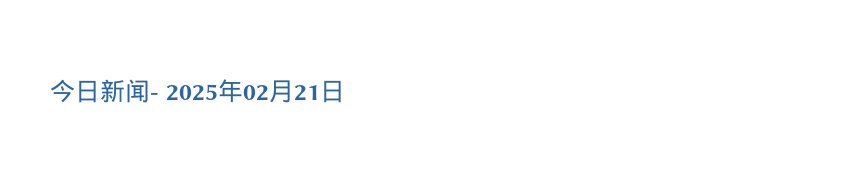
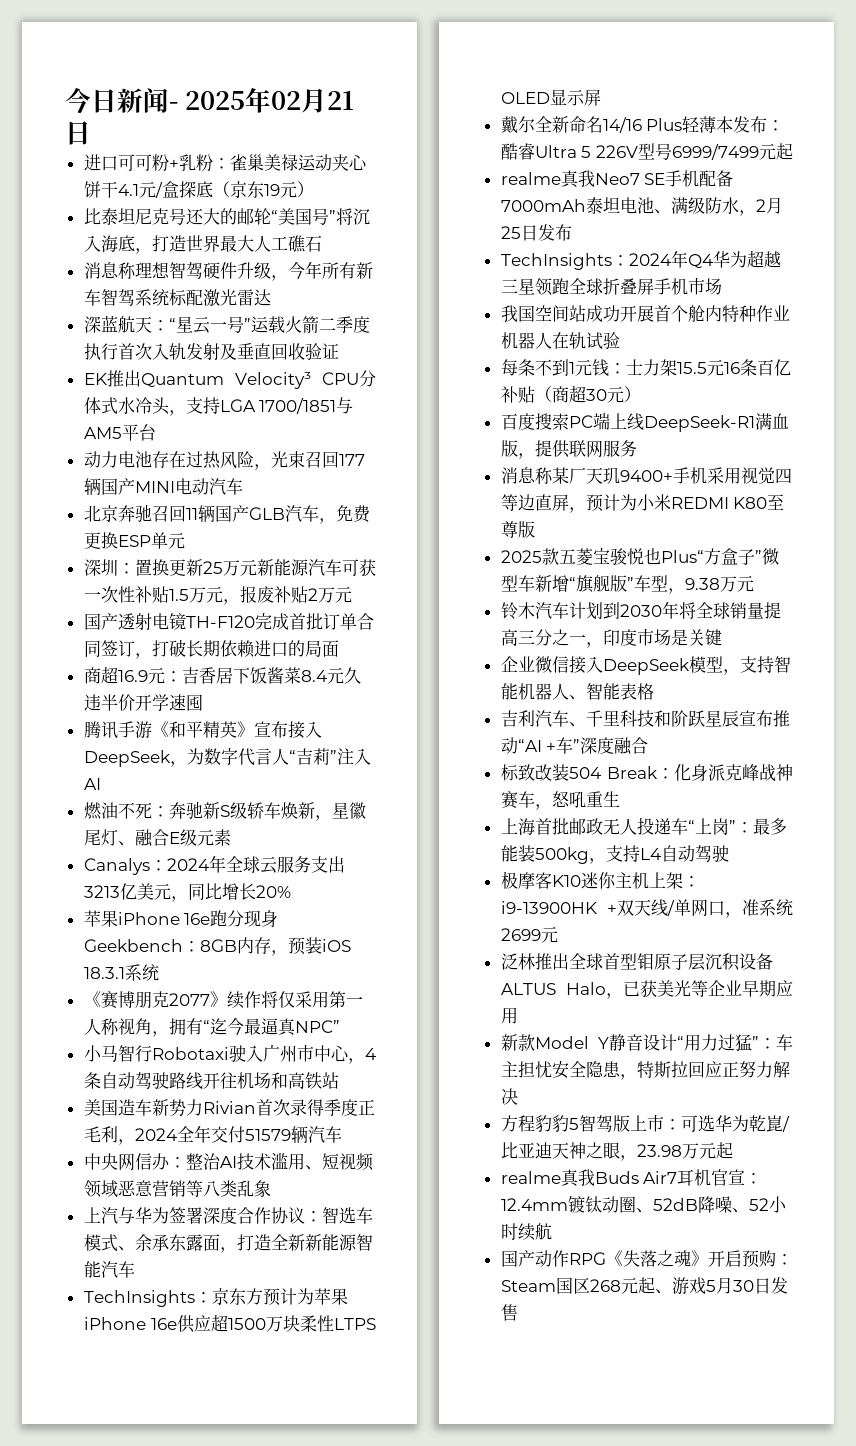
(345, 91) none -> [83,154,367,172] [83,181,314,198] [83,208,370,225] [83,235,322,254] [83,261,373,281] [83,289,271,307] [83,315,370,334] [83,343,339,360] [83,370,376,389] [83,397,354,416] [83,424,156,441] [83,451,365,470] [83,478,243,496] [83,504,371,524] [83,532,185,549] [83,559,376,576] [83,586,352,605] [83,612,374,630] [83,639,339,659] [83,666,361,684] [83,694,203,711] [83,721,322,739] [83,748,371,767] [83,778,101,790] [83,801,366,821] [83,829,231,847] [83,855,345,875] [83,883,291,902] [83,910,279,927] [83,937,351,956] [83,964,159,981] [83,991,363,1009] [83,1017,340,1037] [83,1044,376,1064] [83,1072,339,1090] [83,1099,375,1116] [83,1125,342,1145] [83,1152,374,1171] [83,1180,271,1198] [83,1207,373,1224] [83,1234,373,1253] [83,1261,135,1278] [83,1288,348,1307] [83,1314,377,1333] [500,89,601,106] [500,116,785,133] [500,143,793,160] [500,170,734,188] [500,197,783,216] [500,224,572,241] [500,250,781,270] [500,278,722,296] [500,305,790,323] [500,332,620,350] [500,359,791,377] [500,385,641,403] [500,412,789,432] [500,440,637,459] [500,467,792,484] [500,494,785,513] [500,521,535,538] [500,548,779,565] [500,575,754,594] [500,601,781,620] [500,629,722,648] [500,656,791,675] [500,683,654,700] [500,710,790,727] [500,737,649,755] [500,764,793,782] [500,791,620,810] [500,817,787,836] [500,845,729,864] [500,871,700,889] [500,899,793,918] [500,926,558,943] [500,953,773,971] [500,980,793,999] [500,1007,518,1024] [500,1034,793,1051] [500,1061,790,1080] [500,1088,518,1105] [500,1115,790,1132] [500,1142,733,1161] [500,1169,763,1187] [500,1196,787,1213] [500,1223,552,1241] [500,1250,793,1268] [500,1277,788,1295] [500,1304,518,1321] // 进口可可粉+乳粉：雀巢美禄运动夹心饼干4.1元/盒探底（京东19元） // 比泰坦尼克号还大的邮轮“美国号”将沉入海底，打造世界最大人工礁石 // 消息称理想智驾硬件升级，今年所有新车智驾系统标配激光雷达 // 深蓝航天：“星云一号”运载火箭二季度执行首次入轨发射及垂直回收验证 // EK推出Quantum Velocity³ CPU分体式水冷头，支持LGA 1700/1851与AM5平台 // 动力电池存在过热风险，光束召回177辆国产MINI电动汽车 // 北京奔驰召回11辆国产GLB汽车，免费更换ESP单元 // 深圳：置换更新25万元新能源汽车可获一次性补贴1.5万元，报废补贴2万元 // 国产透射电镜TH-F120完成首批订单合同签订，打破长期依赖进口的局面 // 商超16.9元：吉香居下饭酱菜8.4元久违半价开学速囤 // 腾讯手游《和平精英》宣布接入DeepSeek，为数字代言人“吉莉”注入AI // 燃油不死：奔驰新S级轿车焕新，星徽尾灯、融合E级元素 // Canalys：2024年全球云服务支出3213亿美元，同比增长20% // 苹果iPhone 16e跑分现身Geekbench：8GB内存，预装iOS 18.3.1系统 // 《赛博朋克2077》续作将仅采用第一人称视角，拥有“迄今最逼真NPC” // 小马智行Robotaxi驶入广州市中心，4条自动驾驶路线开往机场和高铁站 // 美国造车新势力Rivian首次录得季度正毛利，2024全年交付51579辆汽车 // 中央网信办：整治AI技术滥用、短视频领域恶意营销等八类乱象 // 上汽与华为签署深度合作协议：智选车模式、余承东露面，打造全新新能源智能汽车 // TechInsights：京东方预计为苹果iPhone 16e供应超1500万块柔性LTPS OLED显示屏 // 戴尔全新命名14/16 Plus轻薄本发布：酷睿Ultra 5 226V型号6999/7499元起 // realme真我Neo7 SE手机配备7000mAh泰坦电池、满级防水，2月25日发布 // TechInsights：2024年Q4华为超越三星领跑全球折叠屏手机市场 // 我国空间站成功开展首个舱内特种作业机器人在轨试验 // 每条不到1元钱：士力架15.5元16条百亿补贴（商超30元） // 百度搜索PC端上线DeepSeek-R1满血版，提供联网服务 // 消息称某厂天玑9400+手机采用视觉四等边直屏，预计为小米REDMI K80至尊版 // 2025款五菱宝骏悦也Plus“方盒子”微型车新增“旗舰版”车型，9.38万元 // 铃木汽车计划到2030年将全球销量提高三分之一，印度市场是关键 // 企业微信接入DeepSeek模型，支持智能机器人、智能表格 // 吉利汽车、千里科技和阶跃星辰宣布推动“AI +车”深度融合 // 标致改装504 Break：化身派克峰战神赛车，怒吼重生 // 上海首批邮政无人投递车“上岗”：最多能装500kg，支持L4自动驾驶 // 极摩客K10迷你主机上架：i9-13900HK +双天线/单网口，准系统2699元 // 泛林推出全球首型钼原子层沉积设备ALTUS Halo，已获美光等企业早期应用 // 新款Model Y静音设计“用力过猛”：车主担忧安全隐患，特斯拉回应正努力解决 // 方程豹豹5智驾版上市：可选华为乾崑/比亚迪天神之眼，23.98万元起 // realme真我Buds Air7耳机官宣：12.4mm镀钛动圈、52dB降噪、52小时续航 // 国产动作RPG《失落之魂》开启预购：Steam国区268元起、游戏5月30日发售

